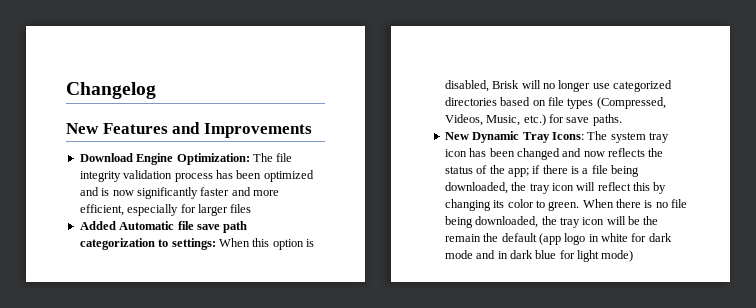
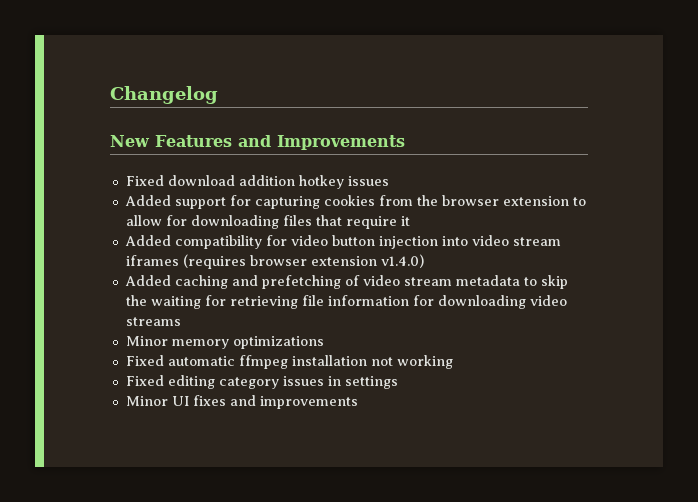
[79,153,293,165] [79,170,314,182] [79,187,279,199] [79,204,252,216] [79,221,248,233] [79,238,314,250] [444,80,672,92] [444,97,666,109] [444,114,622,126] [444,131,669,143] [444,148,664,160] [444,165,640,177] [444,182,667,194] [444,199,688,211] [444,216,659,228] [444,233,672,245] [444,250,634,262] Download Engine Optimization: The file integrity validation process has been optimized and is now significantly faster and more efficient, especially for larger files // Added Automatic file save path categorization to settings: When this option is disabled, Brisk will no longer use categorized directories based on file types (Compressed, Videos, Music, etc.) for save paths. // New Dynamic Tray Icons: The system tray icon has been changed and now reflects the status of the app; if there is a file being downloaded, the tray icon will reflect this by changing its color to green. When there is no file being downloaded, the tray icon will be the remain the default (app logo in white for dark mode and in dark blue for light mode) -> [125,175,389,189] [124,195,586,209] [125,215,410,229] [124,235,561,249] [125,254,424,269] [124,275,568,289] [125,295,567,309] [125,317,181,326] [125,336,324,349] [125,355,453,369] [125,375,398,389] [125,395,358,409] Fixed download addition hotkey issues // Added support for capturing cookies from the browser extension to allow for downloading files that require it // Added compatibility for video button injection into video stream iframes (requires browser extension v1.4.0) // Added caching and prefetching of video stream metadata to skip the waiting for retrieving file information for downloading video streams // Minor memory optimizations // Fixed automatic ffmpeg installation not working // Fixed editing category issues in settings // Minor UI fixes and improvements

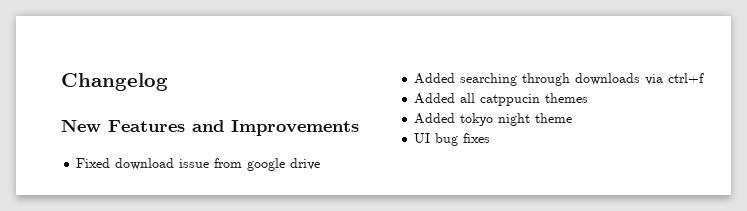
[238,175,389,189] [124,195,586,209] [125,215,410,229] [124,235,561,249] [125,254,424,269] [124,275,568,289] [125,295,567,309] [125,317,181,326] [125,336,324,349] [125,355,453,369] [125,375,398,389] [125,395,358,409] addition hotkey issues // Added support for capturing cookies from the browser extension to allow for downloading files that require it // Added compatibility for video button injection into video stream iframes (requires browser extension v1.4.0) // Added caching and prefetching of video stream metadata to skip the waiting for retrieving file information for downloading video streams // Minor memory optimizations // Fixed automatic ffmpeg installation not working // Fixed editing category issues in settings // Minor UI fixes and improvements -> [179,158,321,171] [414,73,705,86] [414,93,589,106] [414,113,573,126] [414,133,491,146] issue from google drive // Added searching through downloads via ctrl+f // Added all catppucin themes // Added tokyo night theme // UI bug fixes

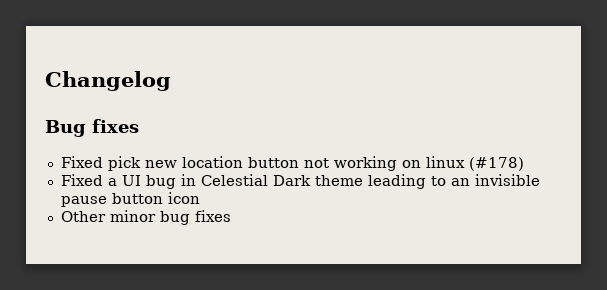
[61,119,359,136] [76,158,321,171] [414,73,705,86] [414,93,589,106] [414,113,573,126] [414,133,431,143] New Features and Improvements // Fixed download issue from google drive // Added searching through downloads via ctrl+f // Added all catppucin themes // Added tokyo night theme // UI -> [45,119,139,137] [60,156,524,171] [60,174,540,189] [60,192,200,207] [60,210,156,222] Bug fixes // Fixed pick new location button not working on linux (#178) // Fixed a UI bug in Celestial Dark theme leading to an invisible pause button icon // Other minor

